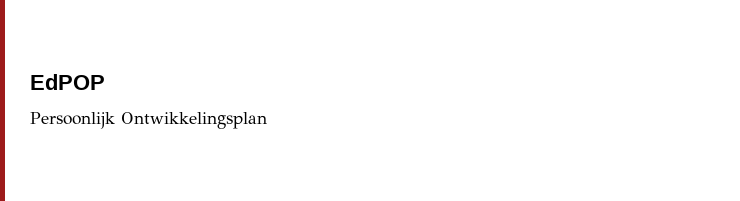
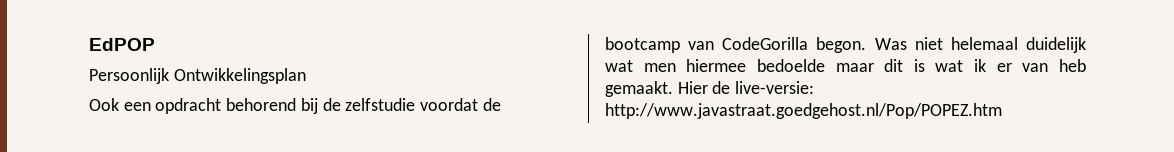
(267, 120) none -> [89,98,501,114] [605,37,1086,53] [605,59,1086,72] [605,81,815,97] [605,103,1002,119] // Ook een opdracht behorend bij de zelfstudie voordat de bootcamp van CodeGorilla begon. Was niet helemaal duidelijk wat men hiermee bedoelde maar dit is wat ik er van heb gemaakt. Hier de live-versie: http://www.javastraat.goedgehost.nl/Pop/POPEZ.htm

